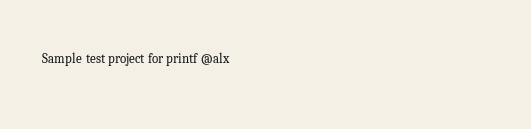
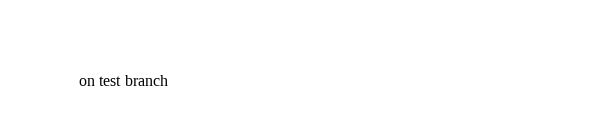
[42,52,230,66] Sample test project for printf @alx -> [79,75,168,86] on test branch

